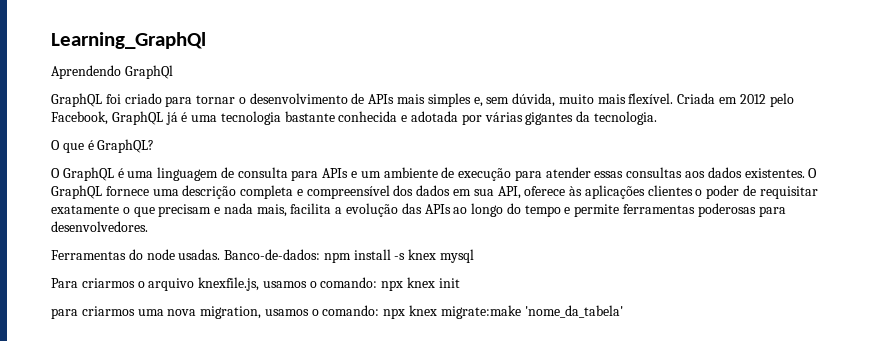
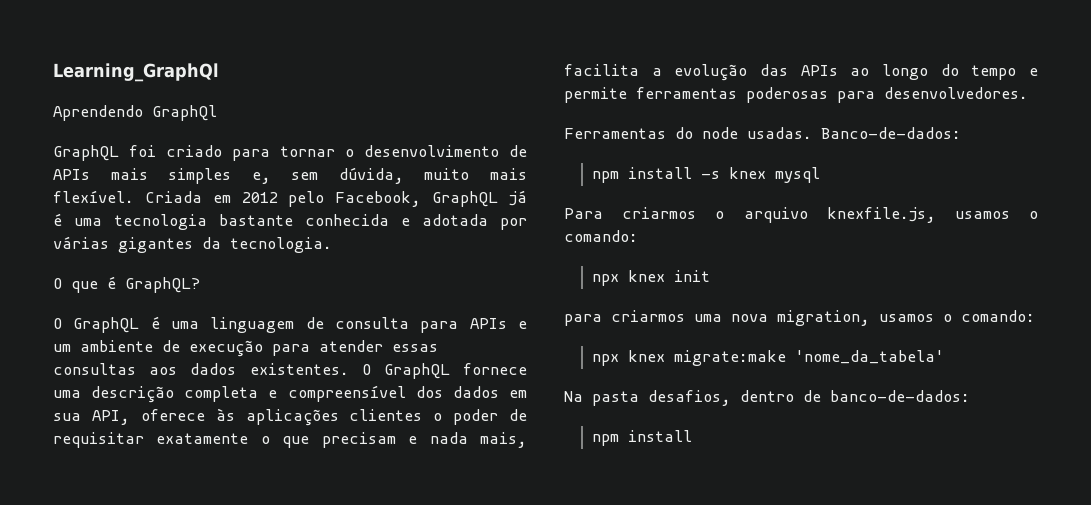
(321, 254) none -> (961, 133) //
(378, 282) none -> (638, 236) //
(380, 310) none -> (1035, 316) //
(623, 311) none -> [564,390,970,406] [592,430,693,446] // Na pasta desafios, dentro de banco-de-dados: // npm install

